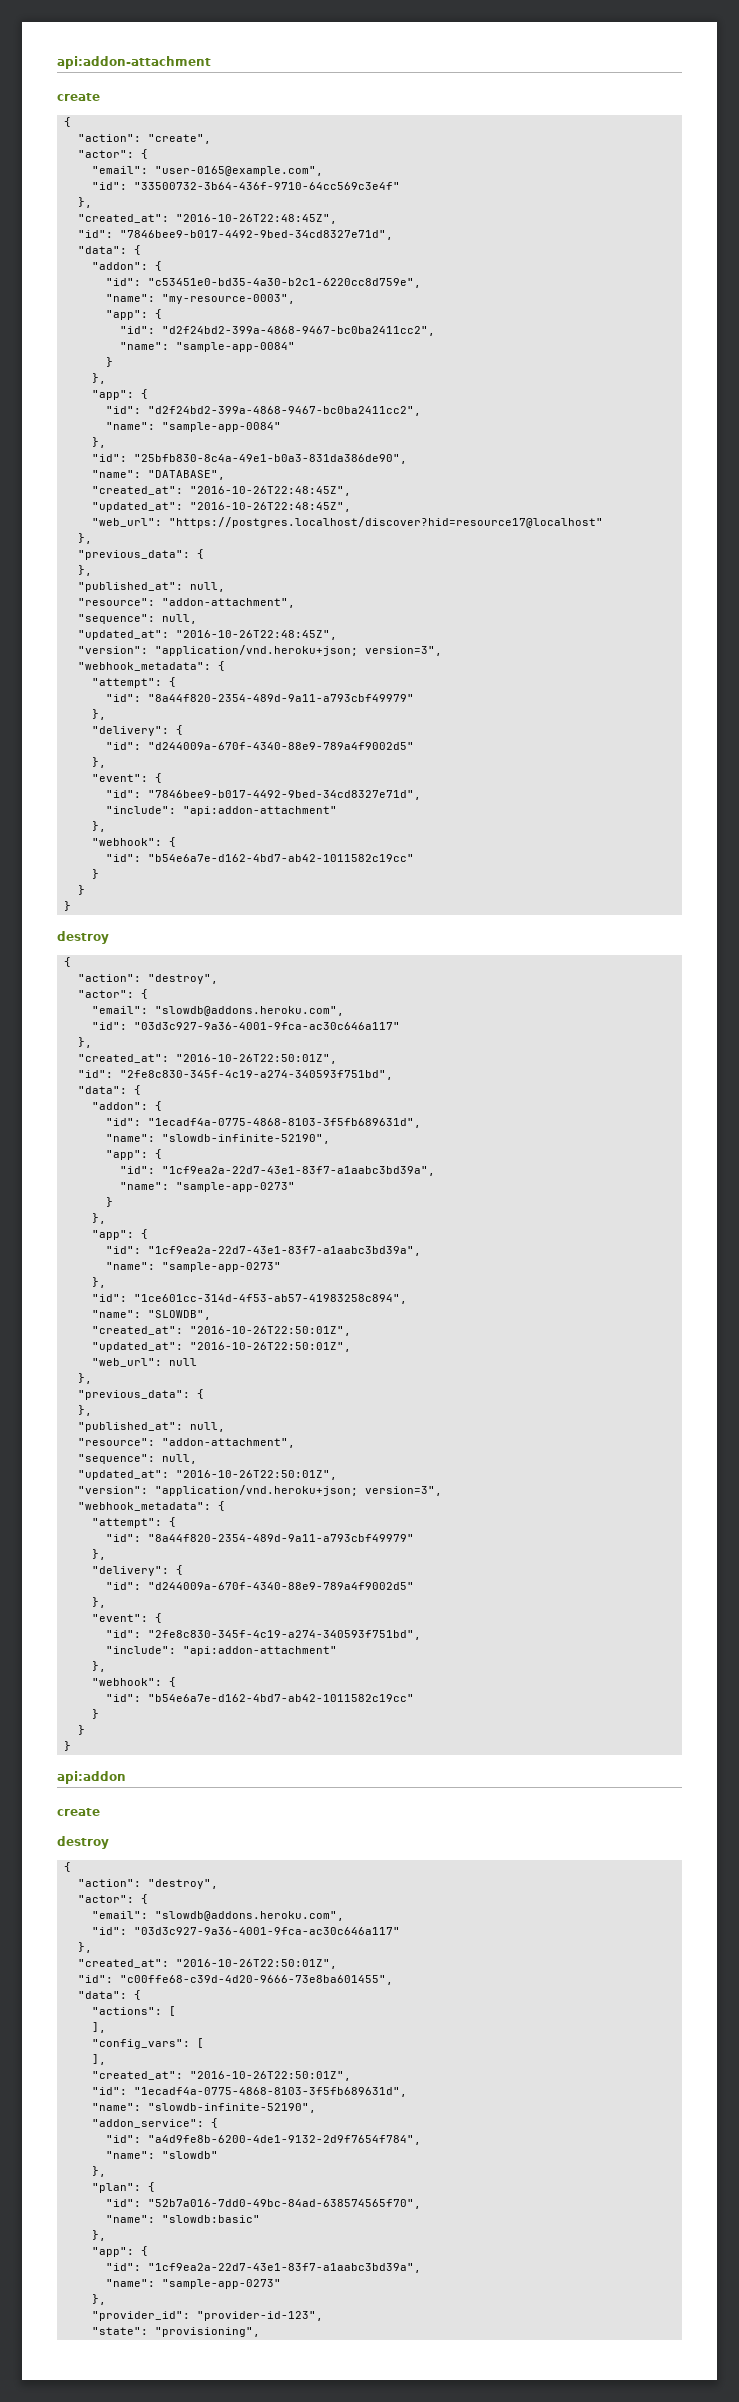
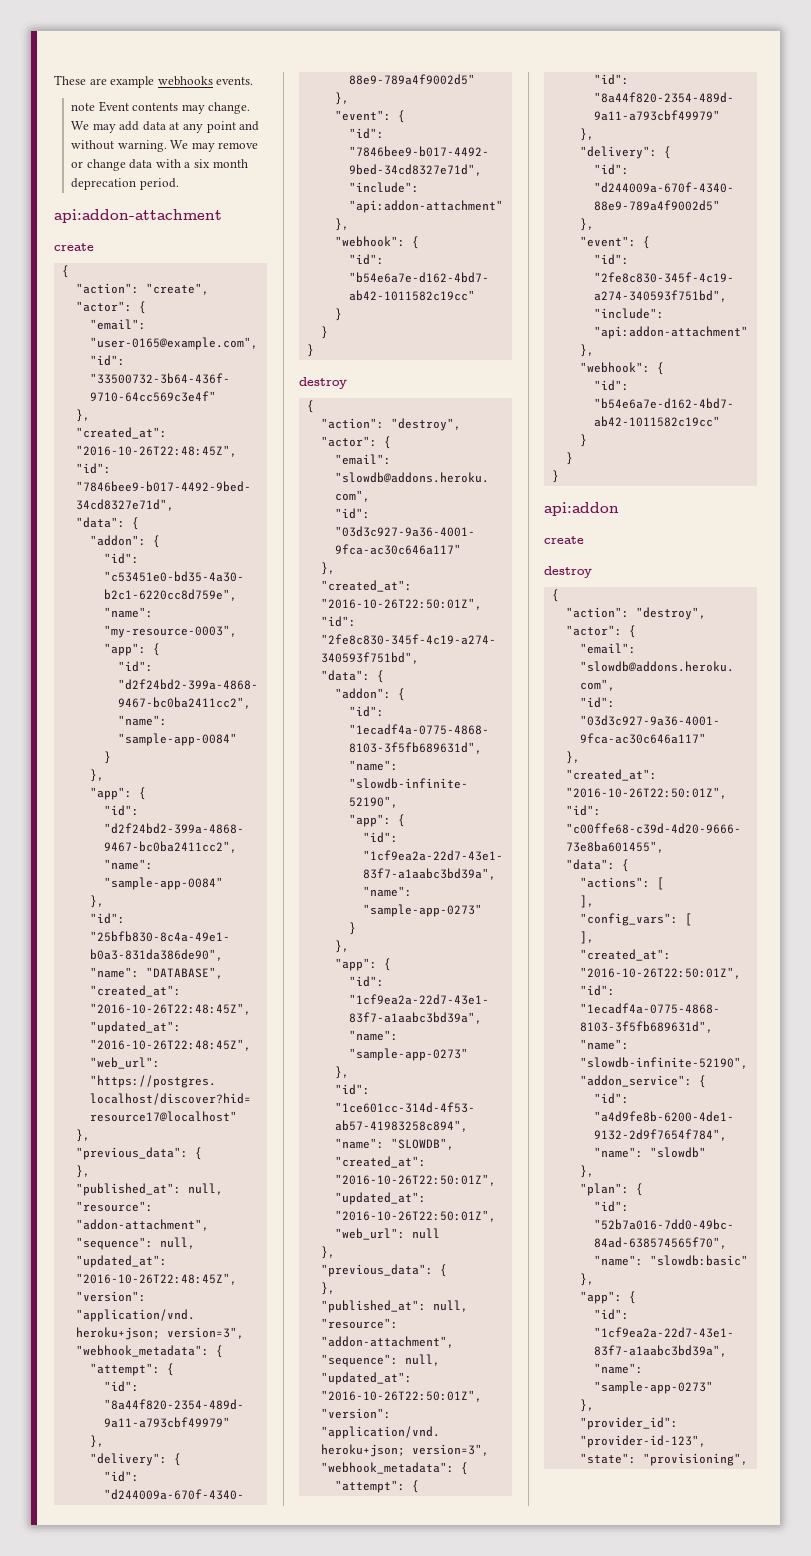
(57, 62) none -> [54,75,254,88] [71,101,251,114] [71,121,260,133] [71,140,259,152] [71,159,248,171] [71,178,179,190] These are example webhooks events. // note Event contents may change. We may add data at any point and without warning. We may remove or change data with a six month deprecation period. //

